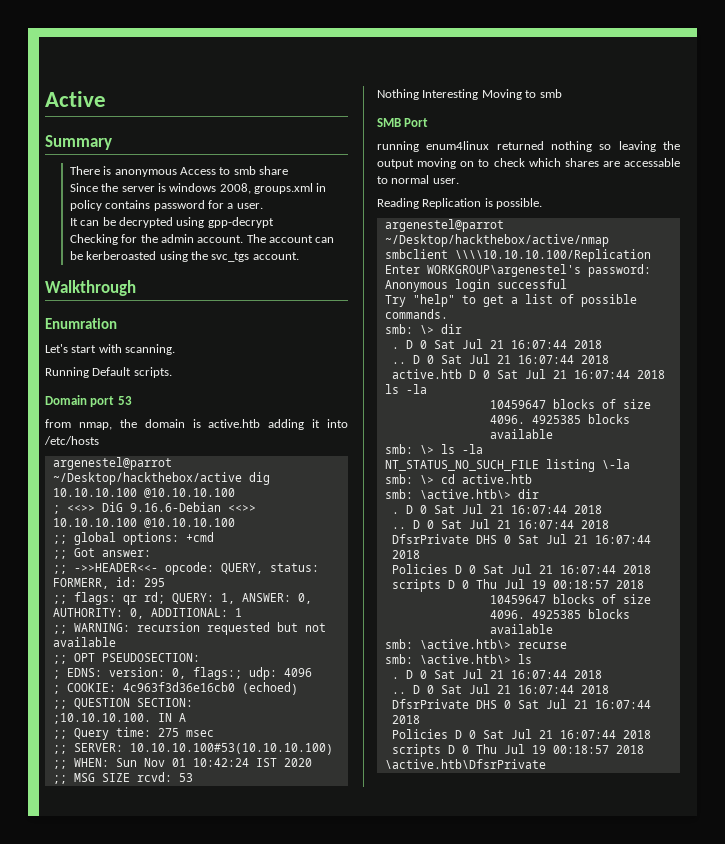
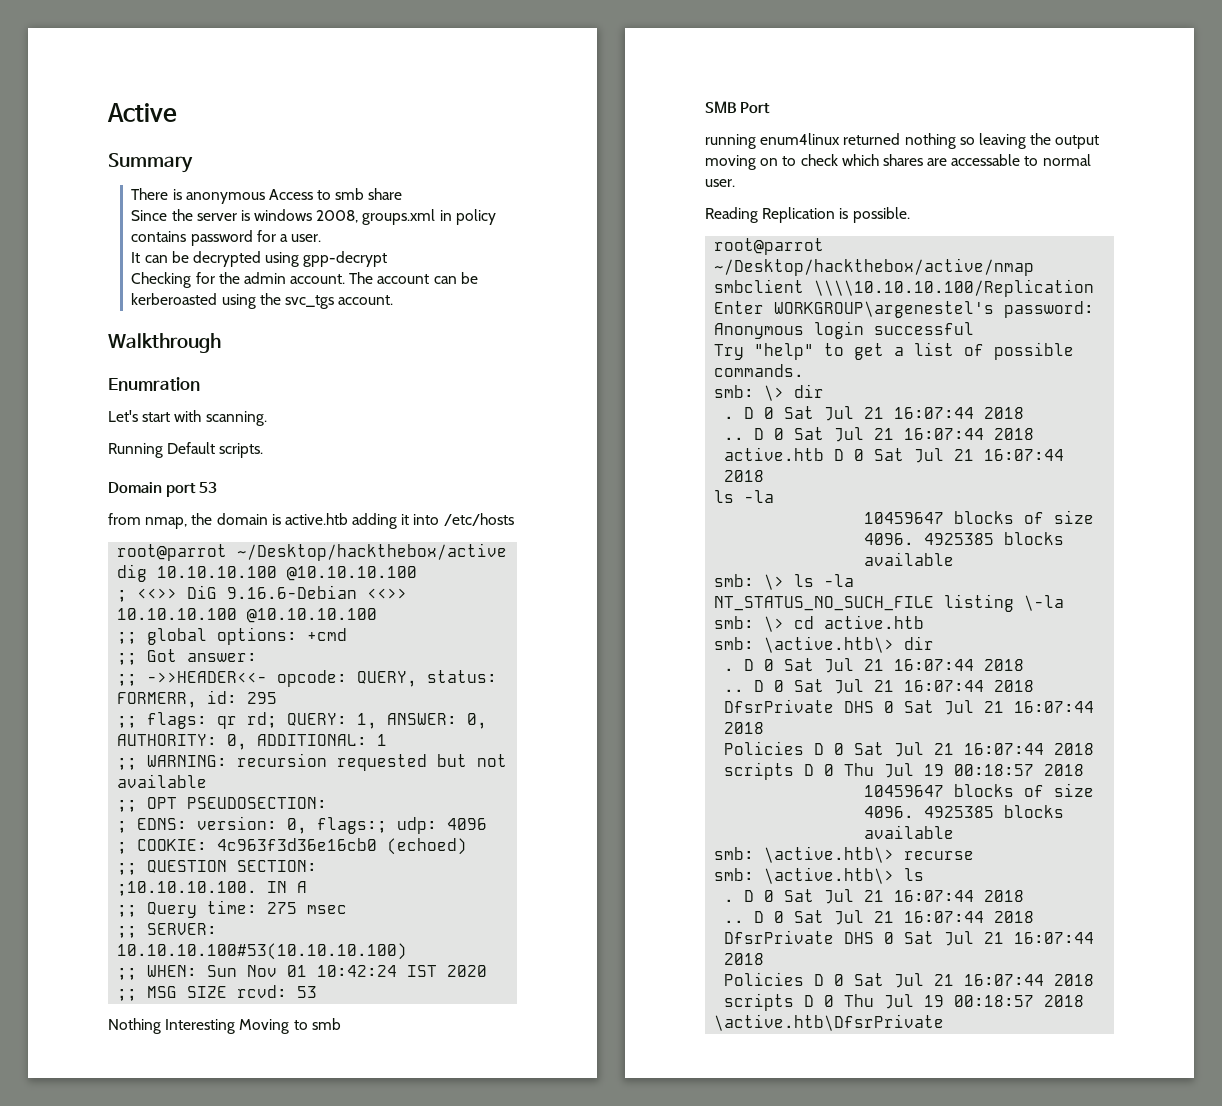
[52,457,172,470] argenestel@parrot -> [117,544,228,561] root@parrot
[384,219,504,232] argenestel@parrot -> [714,238,825,255] root@parrot

